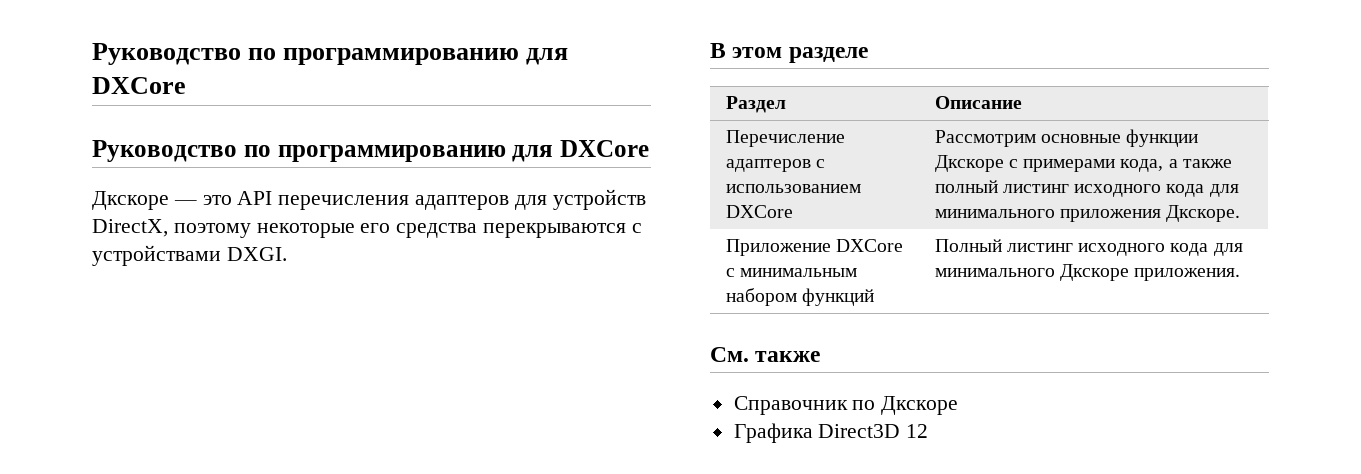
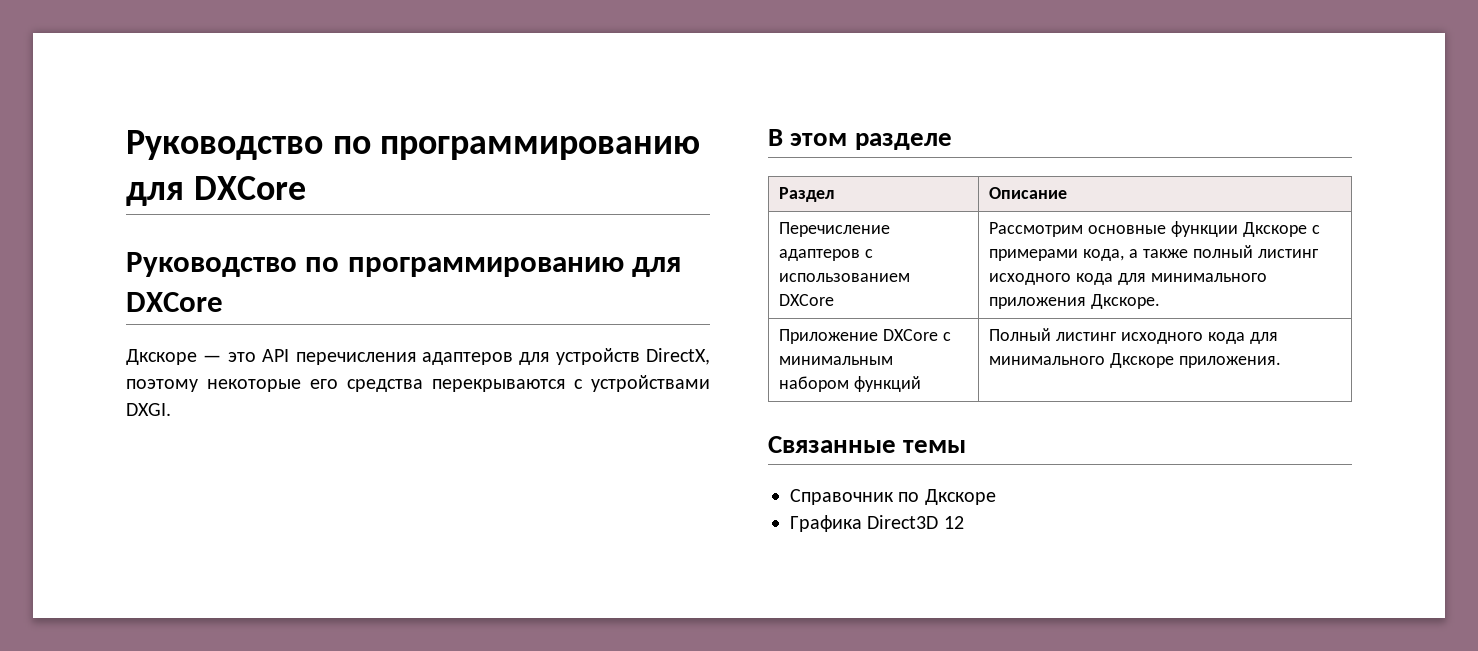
[710,347,821,362] См. также -> [768,436,967,453] Связанные темы

